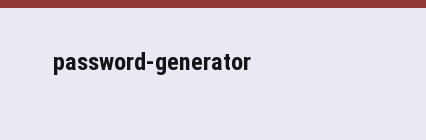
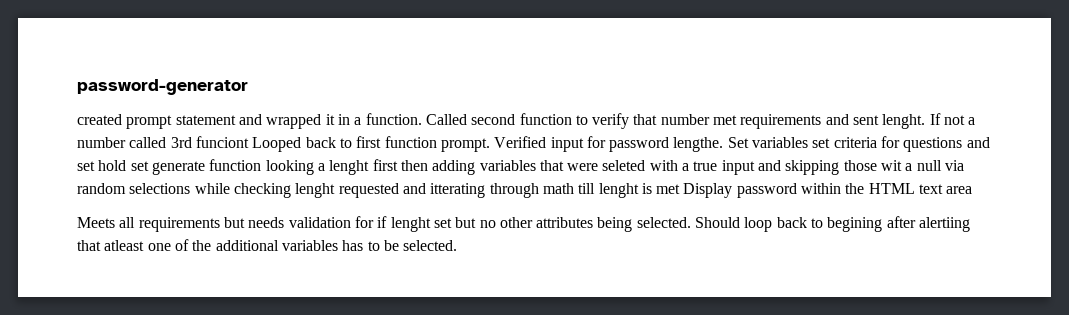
(251, 63) none -> [77,113,976,129] [77,136,990,152] [77,159,965,175] [77,183,973,198] [77,216,971,232] [77,239,458,251] // created prompt statement and wrapped it in a function. Called second function to verify that number met requirements and sent lenght. If not a number called 3rd funciont Looped back to first function prompt. Verified input for password lengthe. Set variables set criteria for questions and set hold set generate function looking a lenght first then adding variables that were seleted with a true input and skipping those wit a null via random selections while checking lenght requested and itterating through math till lenght is met Display password within the HTML text area // Meets all requirements but needs validation for if lenght set but no other attributes being selected. Should loop back to begining after alertiing that atleast one of the additional variables has to be selected.

